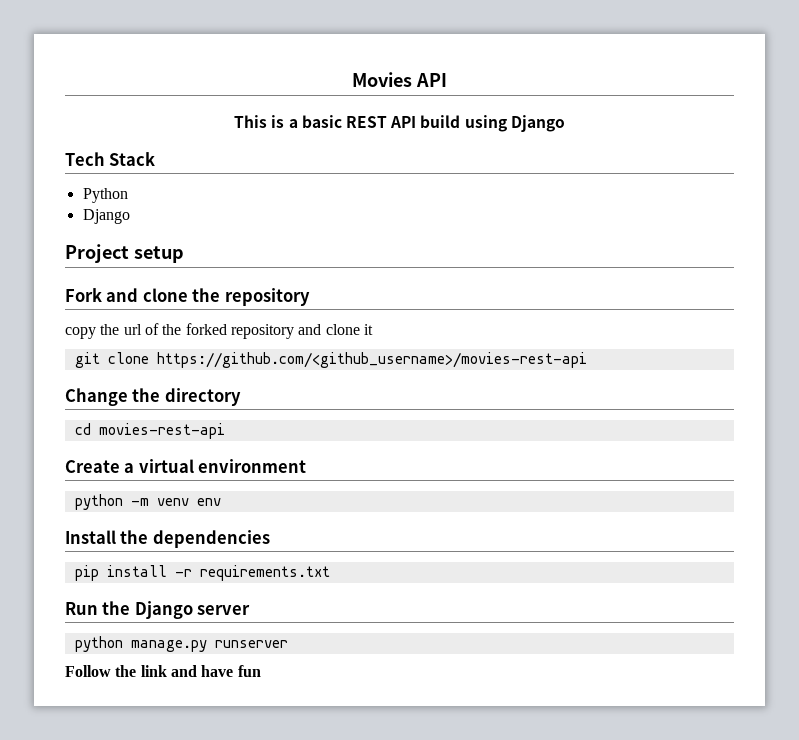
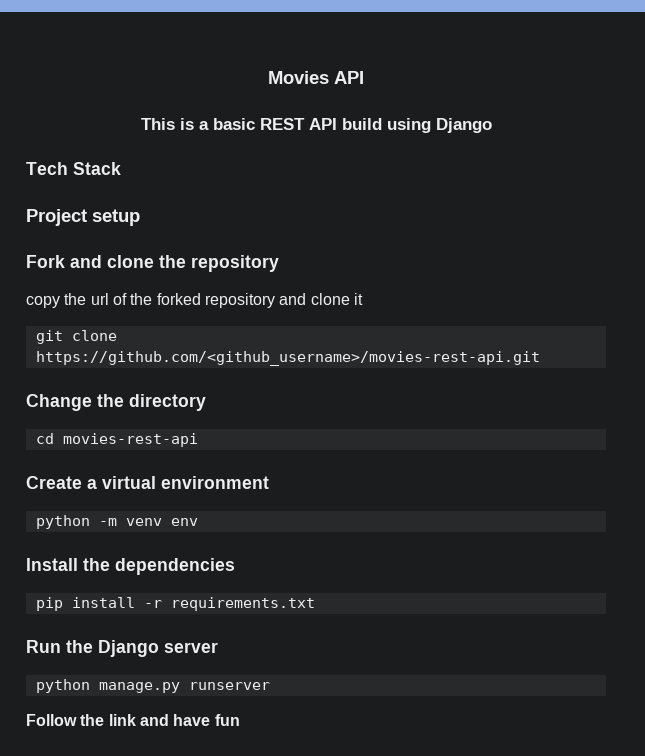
[82,188,128,203] [82,209,130,224] // Python // Django -> (121, 168) none
[156,352,587,368] https://github.com/<github_username>/movies-rest-api -> [35,351,540,366] https://github.com/<github_username>/movies-rest-api.git

